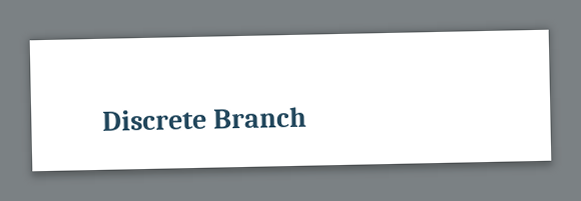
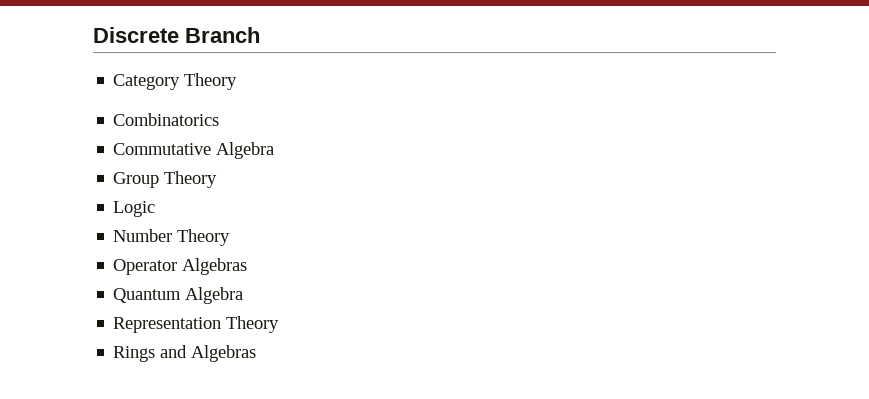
(308, 117) none -> [113,73,238,90] [113,113,220,126] [113,142,275,159] [113,171,218,188] [113,201,156,217] [113,229,231,246] [113,258,248,275] [113,287,244,304] [113,316,280,333] [113,345,257,362] // Category Theory // Combinatorics // Commutative Algebra // Group Theory // Logic // Number Theory // Operator Algebras // Quantum Algebra // Representation Theory // Rings and Algebras

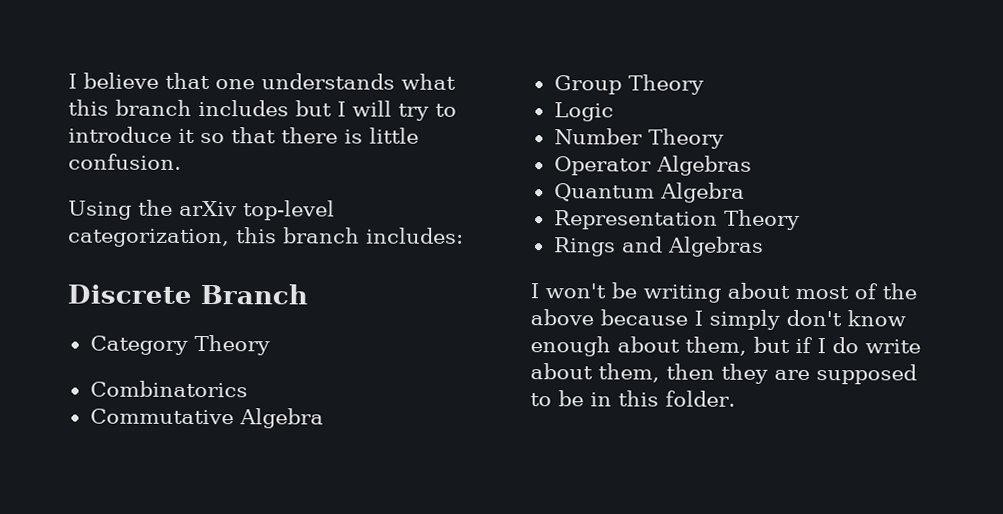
(93, 35) none -> [68,72,456,90] [68,99,457,121] [68,126,419,144] [68,153,182,170] [68,199,335,221] [68,227,464,248] I believe that one understands what this branch includes but I will try to introduce it so that there is little confusion. // Using the arXiv top-level categorization, this branch includes: //
(257, 353) none -> [530,282,917,303] [530,309,906,330] [530,336,921,357] [530,363,917,385] [530,390,736,407] // I won't be writing about most of the above because I simply don't know enough about them, but if I do write about them, then they are supposed to be in this folder.

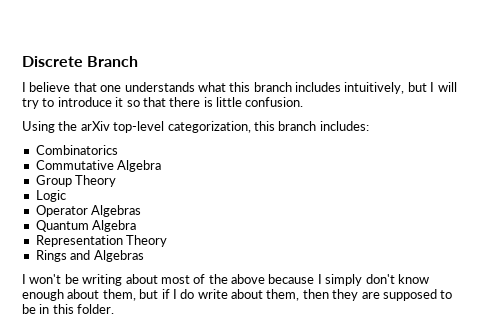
(68, 81) none -> [22,56,139,67] Discrete Branch //
(289, 108) none -> [344,82,405,94] intuitively,
[67,284,308,305] [89,334,270,356] // Discrete Branch // Category Theory -> (369, 126) none
[553,128,724,149] // Number Theory -> (66, 196) none

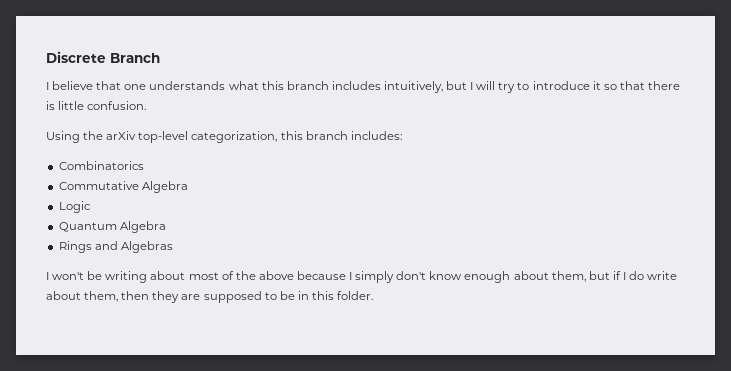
[35,175,117,187] // Group Theory -> (188, 187) none
[35,205,142,217] // Operator Algebras -> (91, 207) none
[35,235,168,247] // Representation Theory -> (166, 227) none

